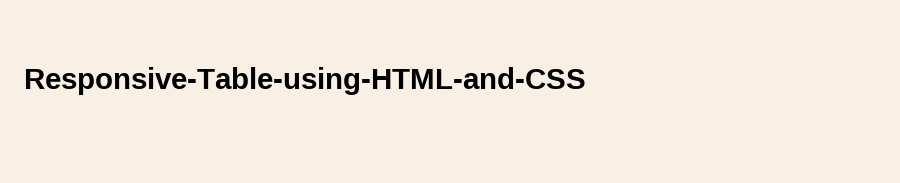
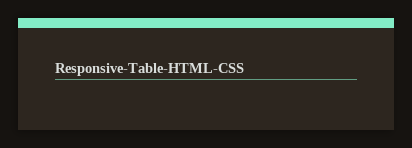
[24,67,586,95] Responsive-Table-using-HTML-and-CSS -> [55,63,244,76] Responsive-Table-HTML-CSS

